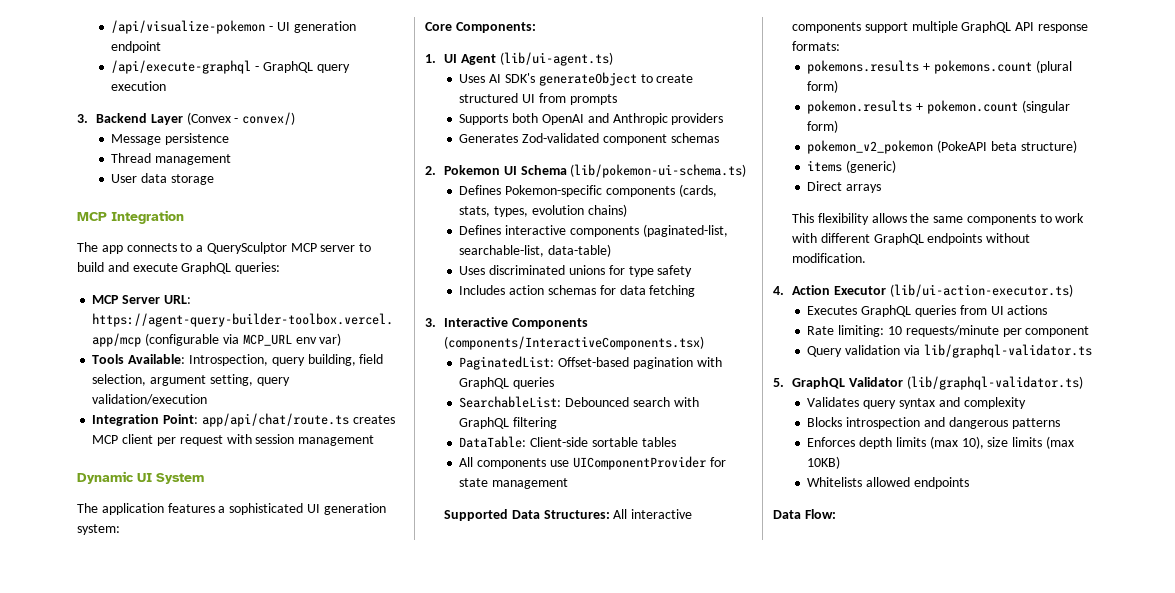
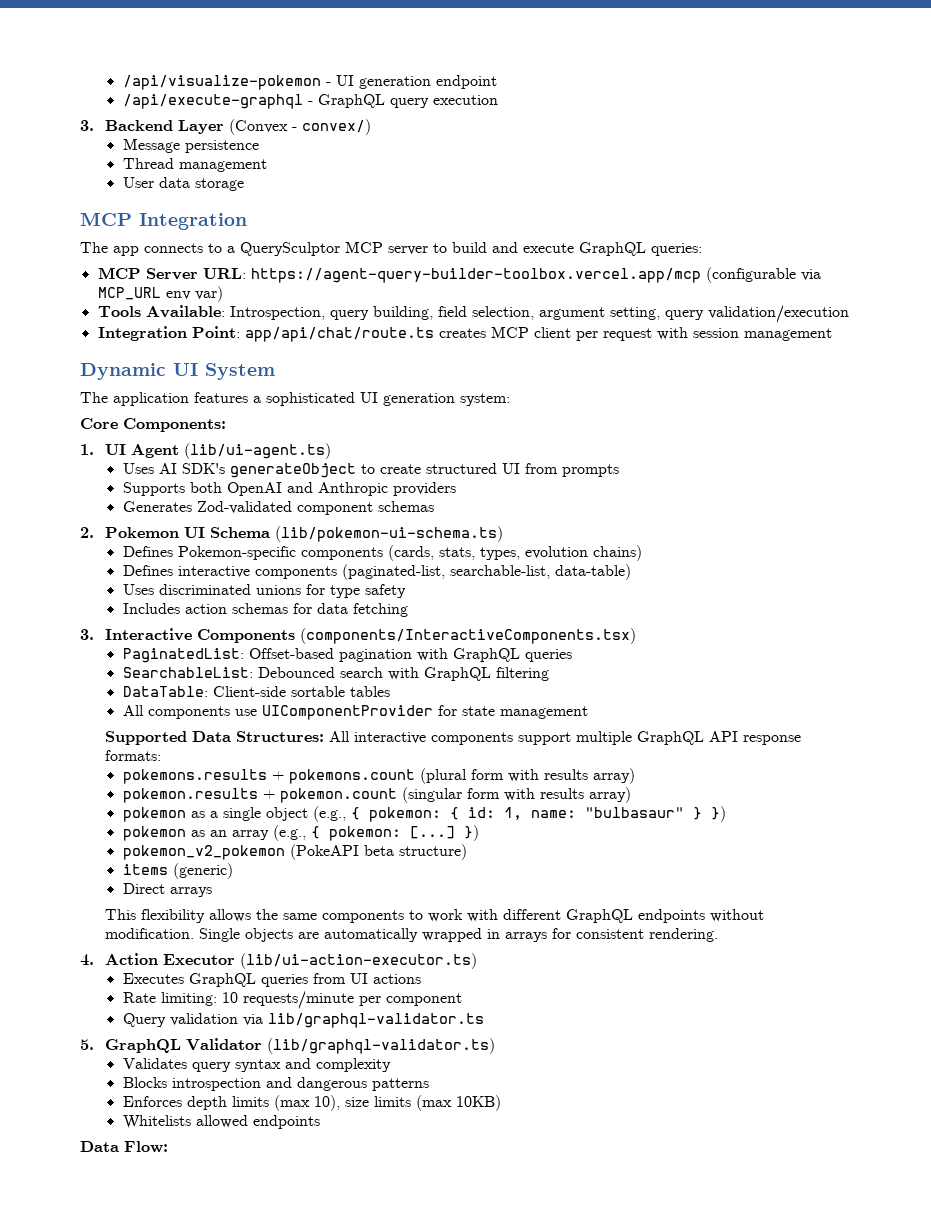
[807,80,839,93] form) -> [470,768,635,784] form with results array)
[807,120,839,133] form) -> [466,787,631,803] [122,806,726,822] [122,825,479,841] form with results array) // pokemon as a single object (e.g., { pokemon: { id: 1, name: "bulbasaur" } }) // pokemon as an array (e.g., { pokemon: [...] })
(867, 258) none -> [199,928,719,942] Single objects are automatically wrapped in arrays for consistent rendering.

